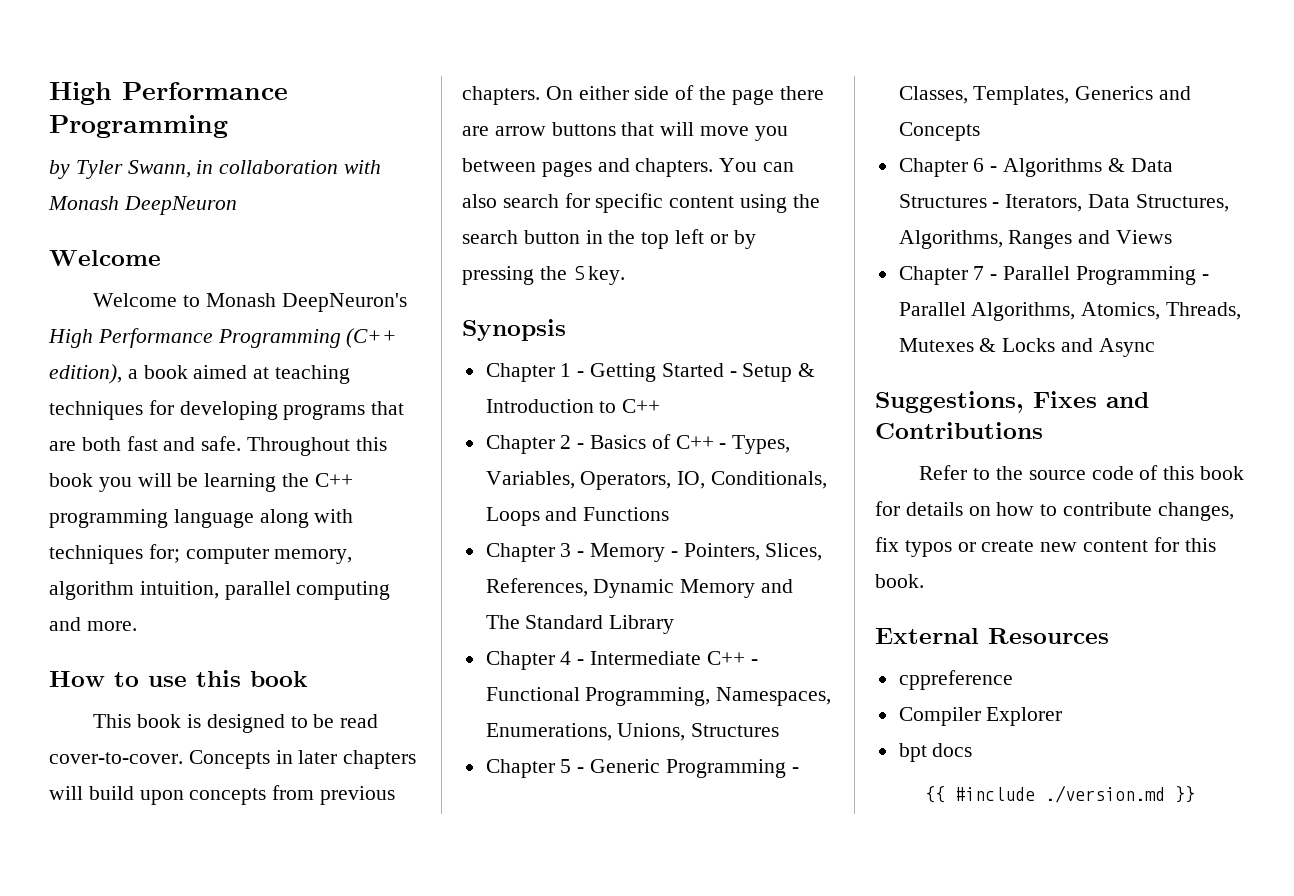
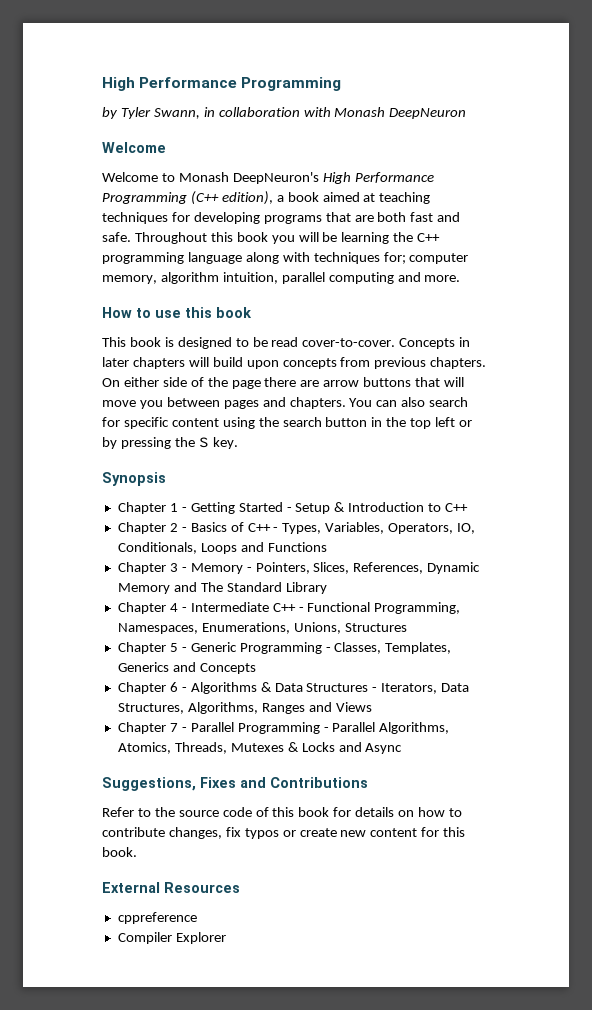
[898,743,973,762] [925,785,1195,803] // bpt docs // {{ #include ./version.md }} -> (226, 938) none

